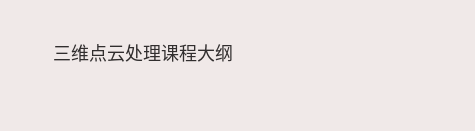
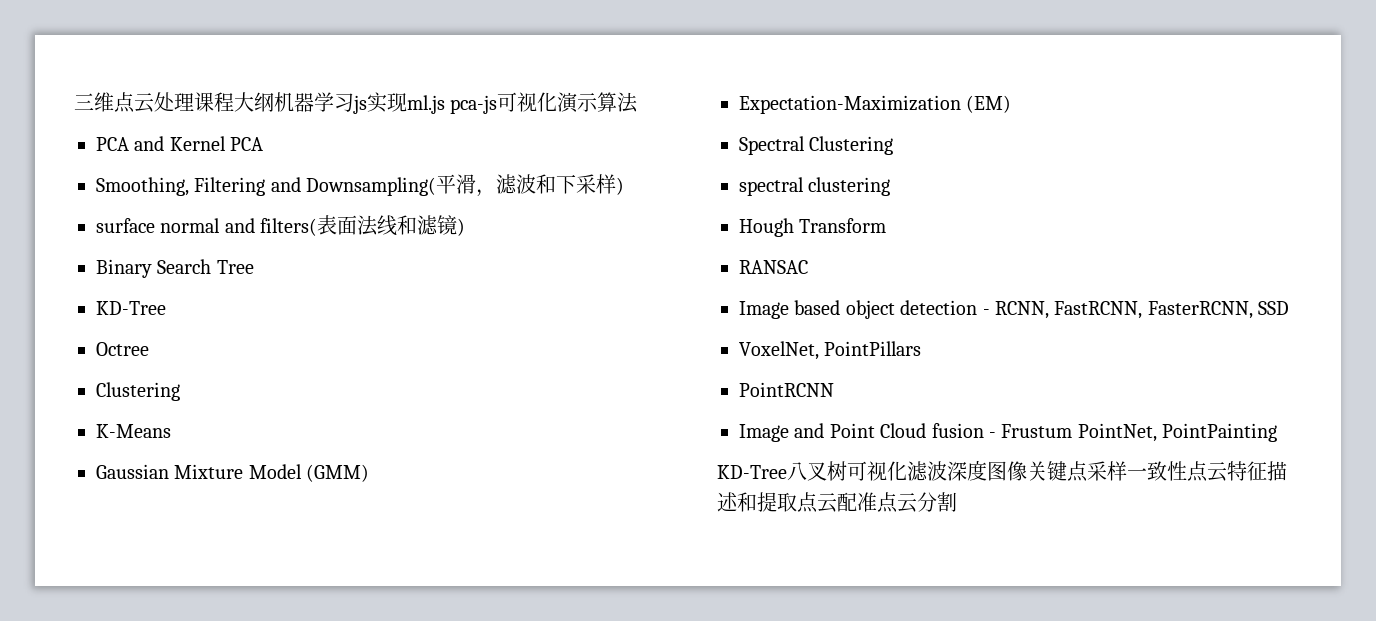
(233, 53) none -> [274,92,639,114] [96,136,264,151] [96,174,625,197] [96,215,466,236] [96,259,254,278] [96,301,166,315] [96,342,149,356] [96,382,180,401] [96,424,171,438] [96,464,370,482] [739,95,1012,114] [739,136,894,155] [739,177,891,196] [739,218,887,237] [739,260,808,274] [739,300,1290,319] [739,341,922,360] [739,382,834,397] [739,423,1278,442] [717,460,1287,482] [717,492,957,513] 机器学习js实现ml.js pca-js可视化演示算法 // PCA and Kernel PCA // Smoothing, Filtering and Downsampling(平滑，滤波和下采样) // surface normal and filters(表面法线和滤镜) // Binary Search Tree // KD-Tree // Octree // Clustering // K-Means // Gaussian Mixture Model (GMM) // Expectation-Maximization (EM) // Spectral Clustering // spectral clustering // Hough Transform // RANSAC // Image based object detection - RCNN, FastRCNN, FasterRCNN, SSD // VoxelNet, PointPillars // PointRCNN // Image and Point Cloud fusion - Frustum PointNet, PointPainting // KD-Tree八叉树可视化滤波深度图像关键点采样一致性点云特征描述和提取点云配准点云分割

